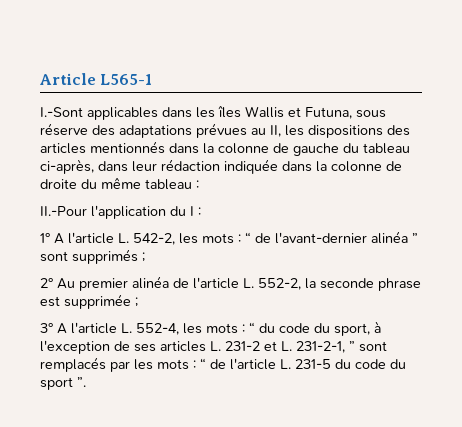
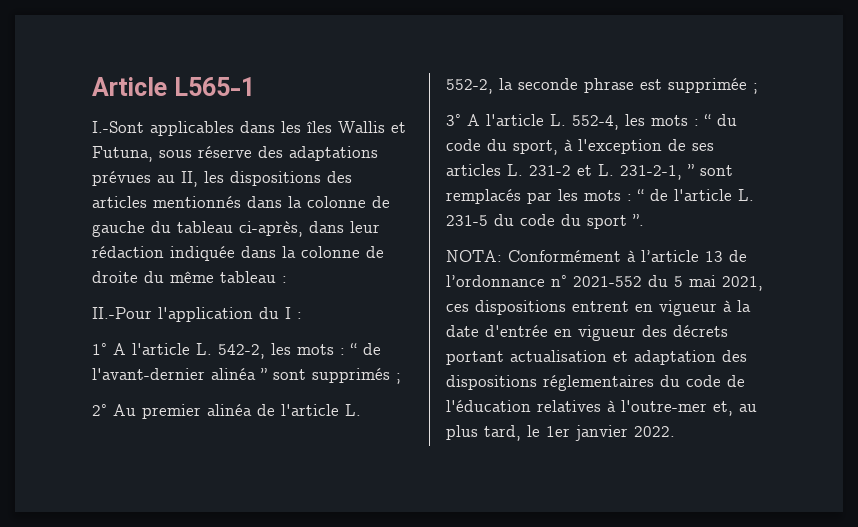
(86, 382) none -> [446,250,747,262] [446,275,763,291] [446,300,751,316] [446,325,728,341] [446,350,747,365] [446,375,745,391] [446,400,757,416] [446,425,675,441] // NOTA: Conformément à l’article 13 de l’ordonnance n° 2021-552 du 5 mai 2021, ces dispositions entrent en vigueur à la date d'entrée en vigueur des décrets portant actualisation et adaptation des dispositions réglementaires du code de l'éducation relatives à l'outre-mer et, au plus tard, le 1er janvier 2022.

